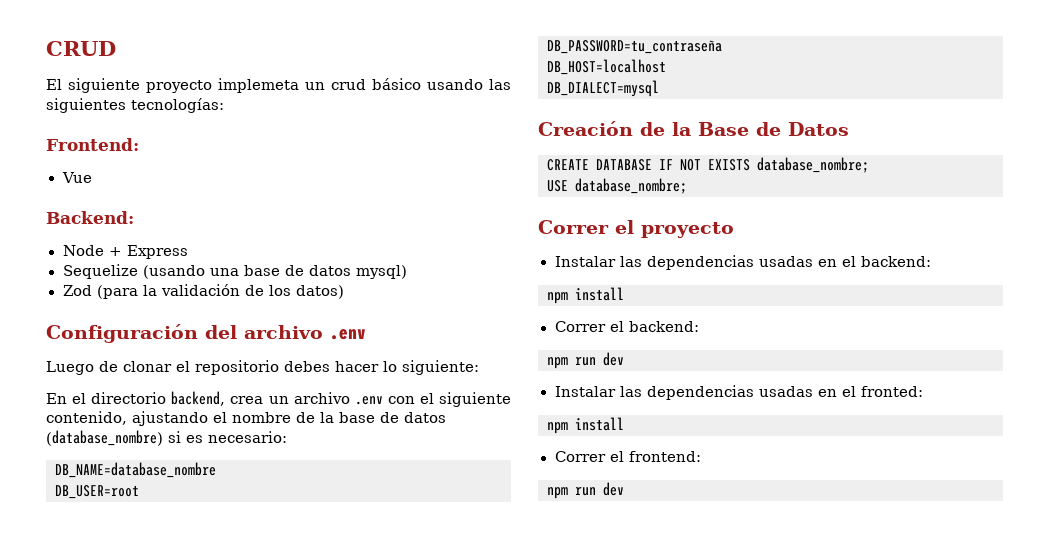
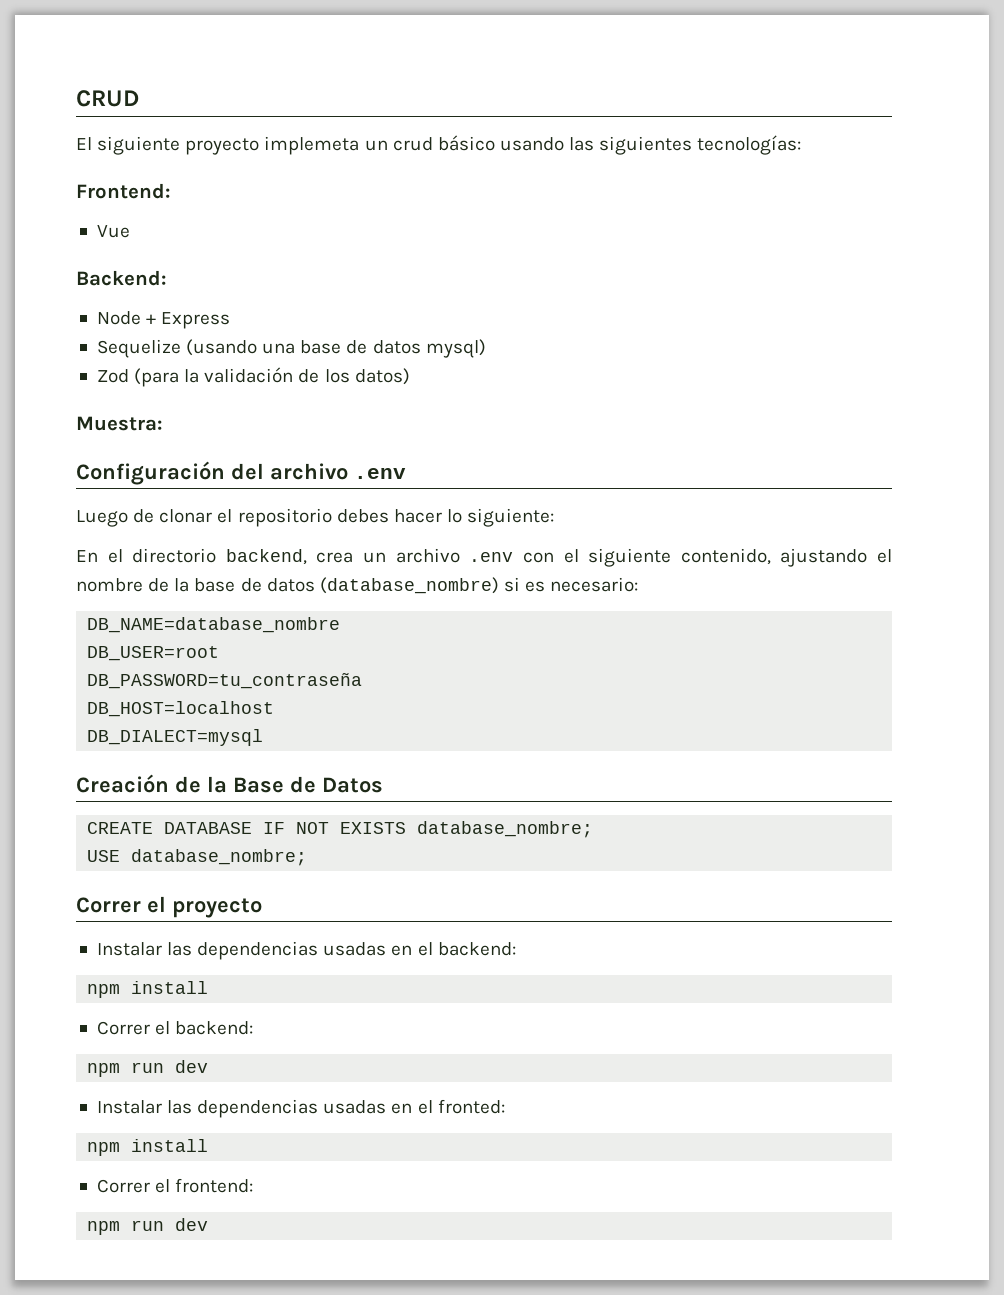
(344, 292) none -> [76,416,163,431] // Muestra:

